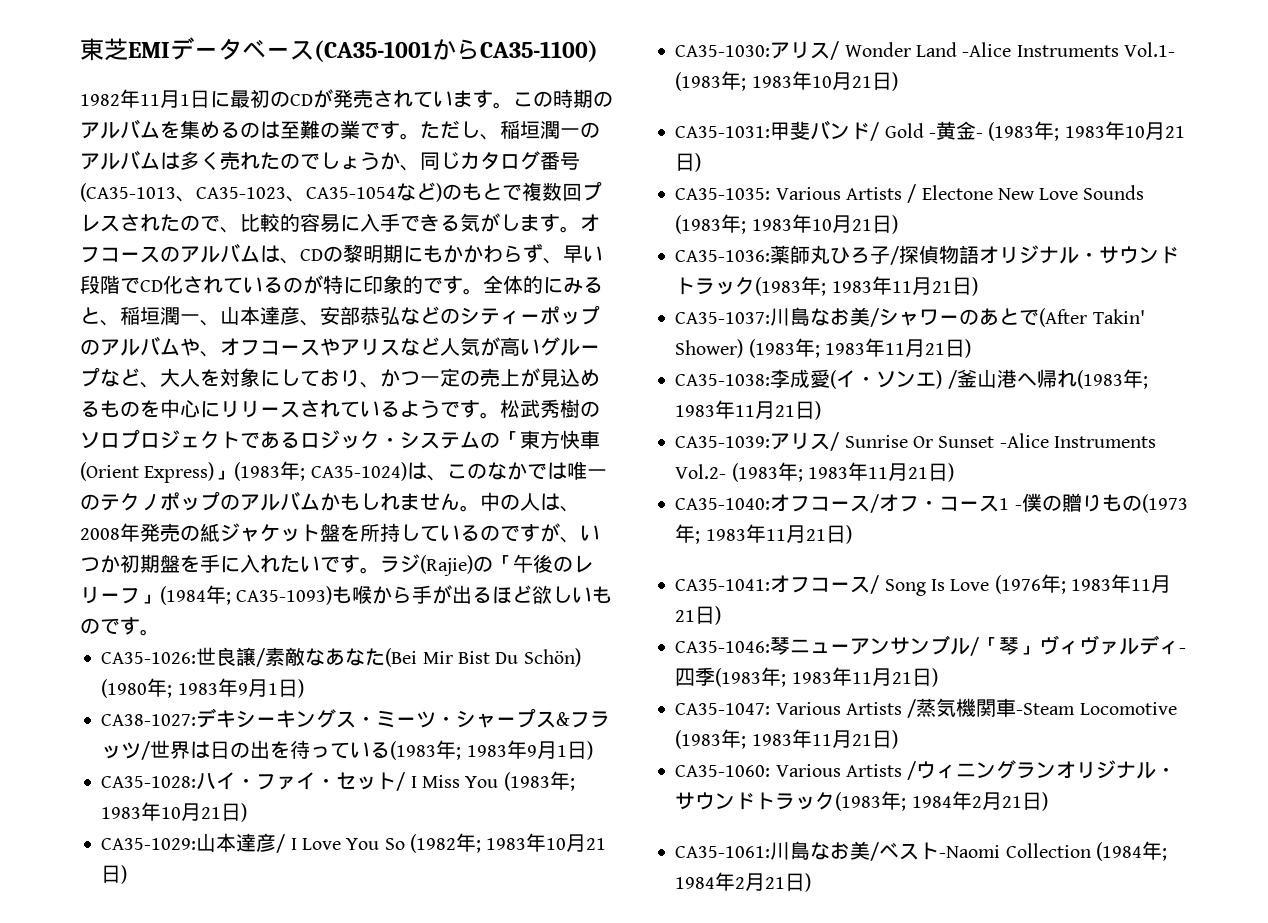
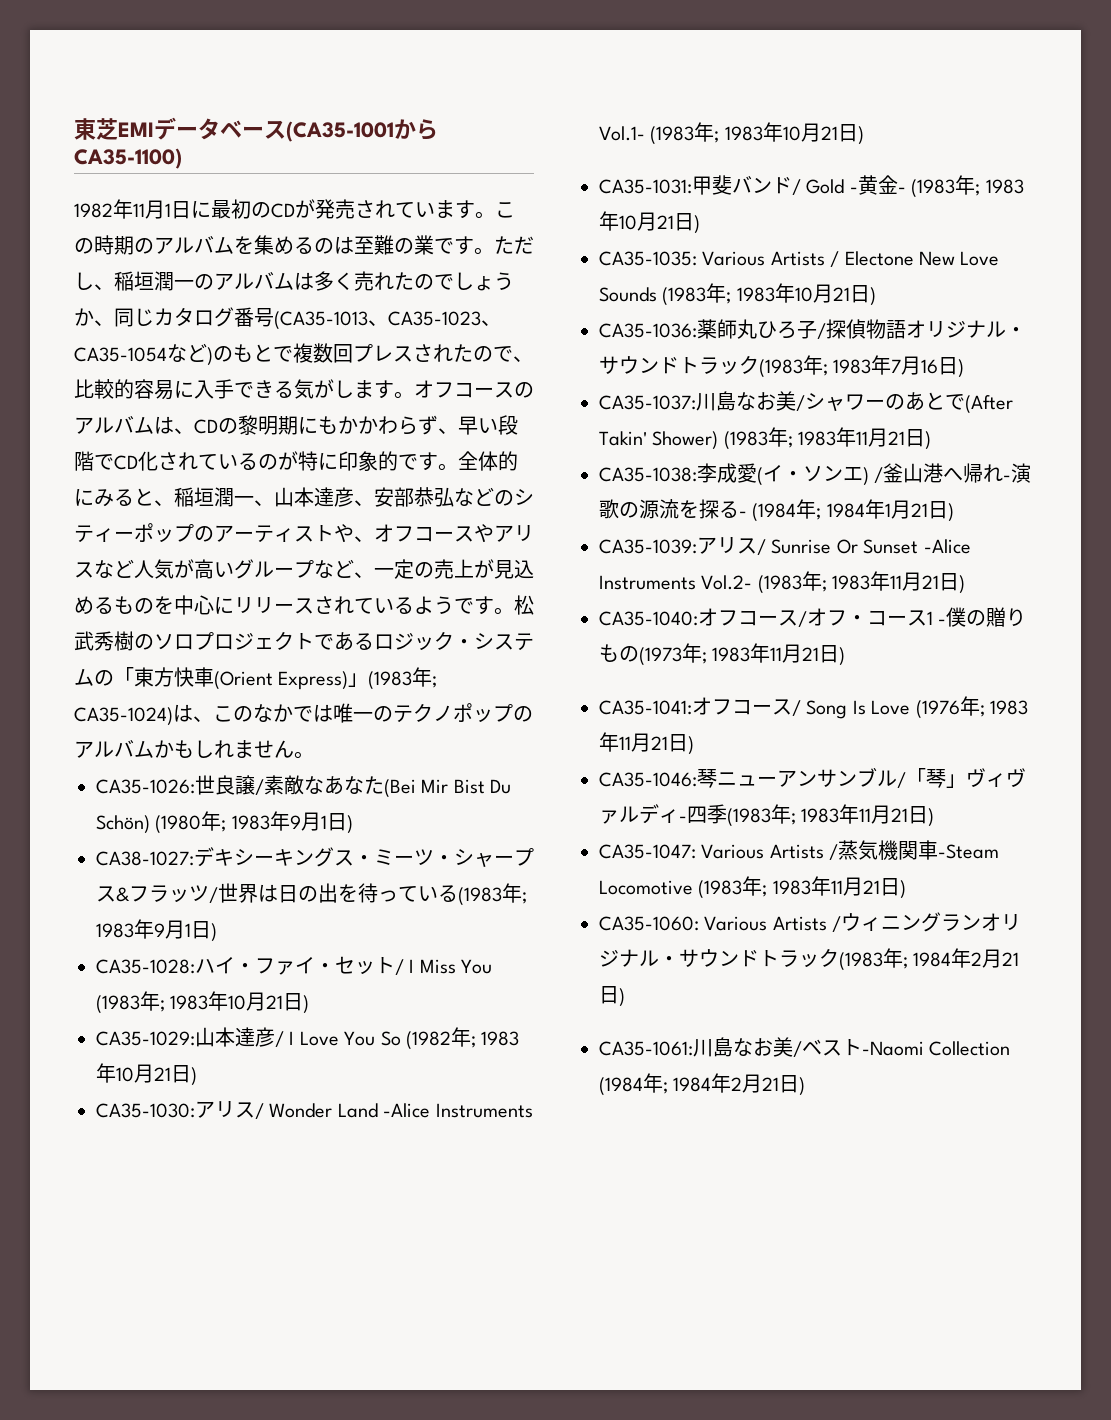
[120,336,180,356] ルバム -> [234,525,334,543] ーティスト
[160,368,420,388] 大人を対象にしており、かつ -> (374, 575) none
[480,492,580,512] [80,523,600,543] [80,554,593,576] [80,585,613,605] [80,617,160,636] 中の人は、2008年発売の紙ジャケット盤を所持しているのですが、いつか初期盤を手に入れたいです。ラジ(Rajie)の「午後のレリーフ」(1984年; CA35-1093)も喉から手が出るほど欲しいものです。 -> (314, 755) none
[891,277,952,295] 11月21 -> [891,356,939,375] 7月16
[1076,369,1148,389] [675,400,756,419] (1983年; 1983年11 -> [1003,463,1032,483] [599,499,891,522] -演歌の源流を探る- (1984年; 1984年1

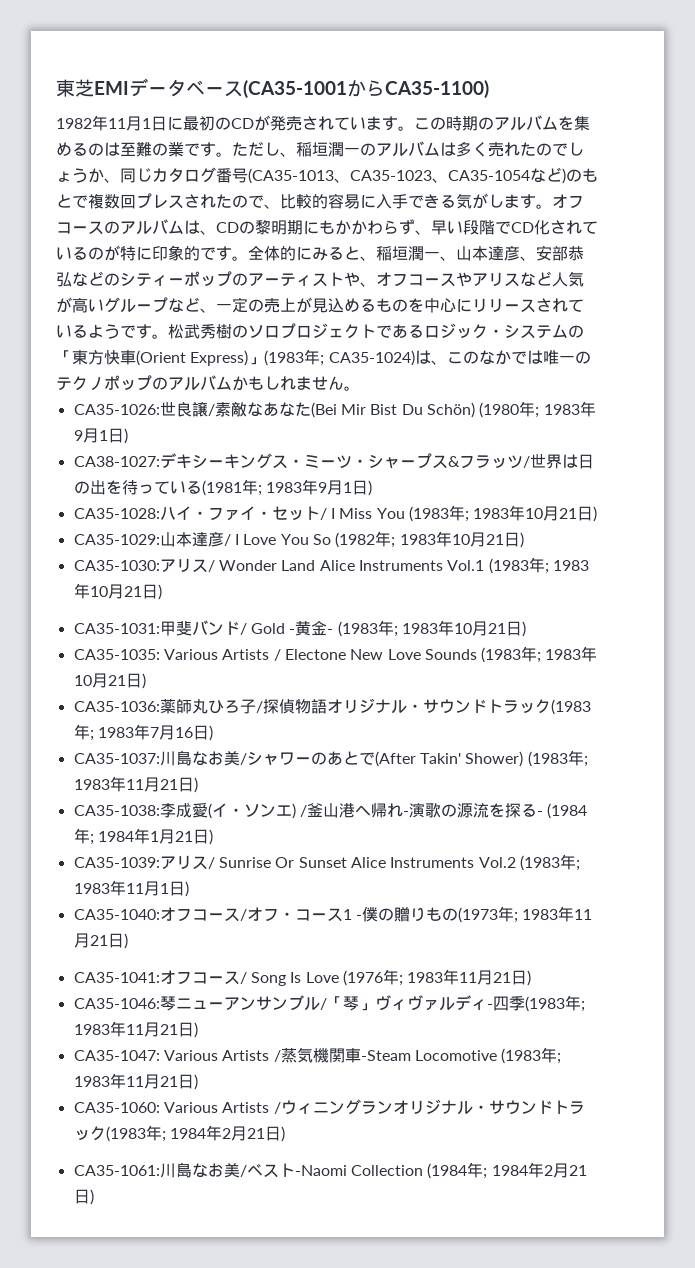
[458,887,502,906] (1983 -> [201,480,242,496] (1981
[383,1103,533,1118] [599,126,645,141] -Alice Instruments Vol.1- -> [319,560,485,571] Alice Instruments Vol.1
[923,539,971,554] [599,571,940,594] -Alice Instruments Vol.2- (1983年; 1983年11月21 -> [350,854,580,871] [73,880,169,896] Alice Instruments Vol.2 (1983年; 1983年11月1

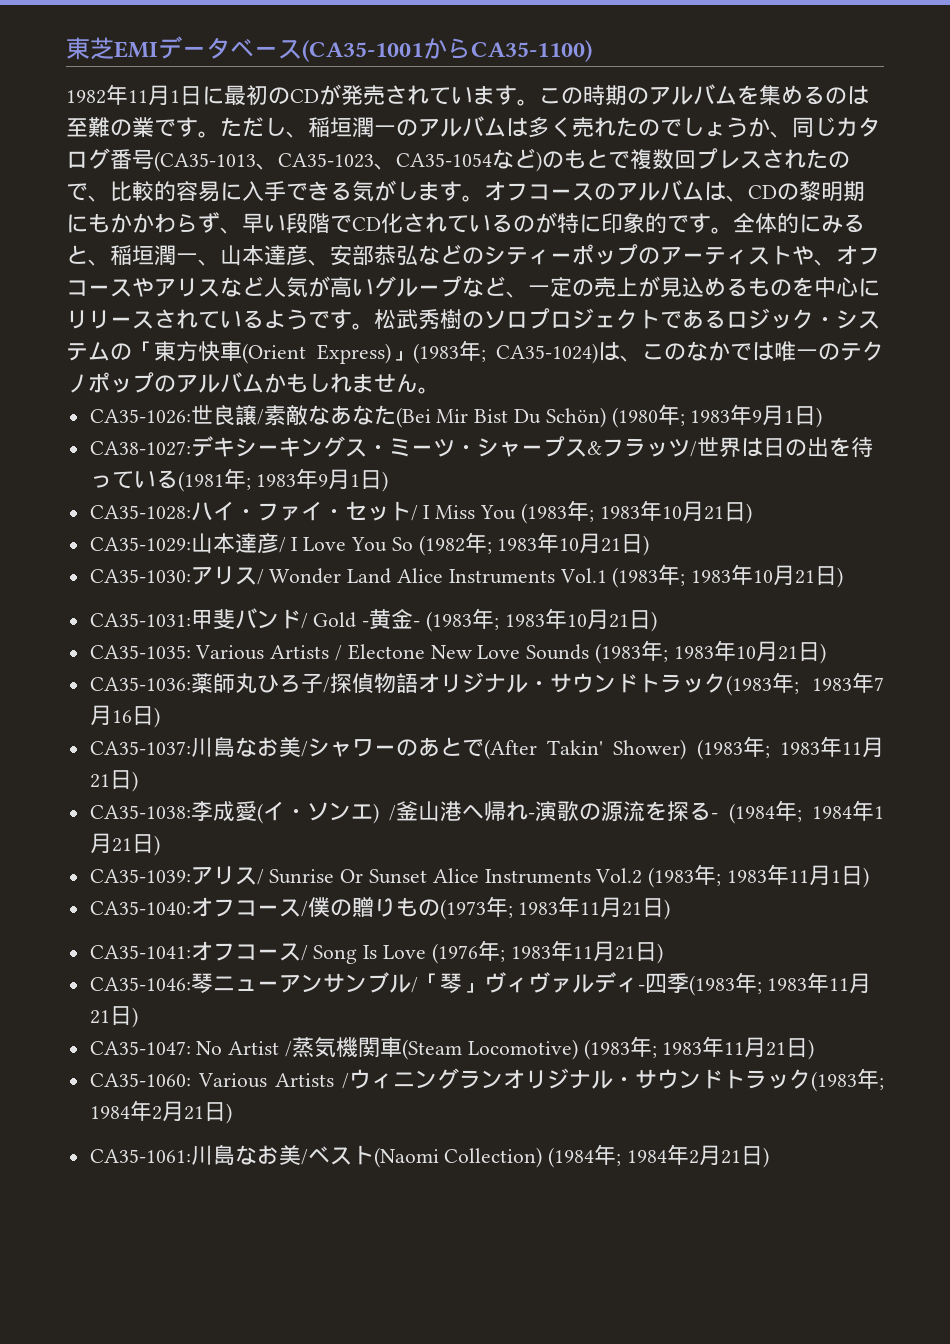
[246,907,362,922] オフ・コース1 - -> (308, 909) none
[163,1050,270,1061] Various Artists -> [196,1041,280,1055] No Artist
[360,1050,497,1061] -Steam Locomotive -> [402,1039,578,1060] (Steam Locomotive)
[294,1165,423,1176] -Naomi Collection -> [373,1147,543,1168] (Naomi Collection)

